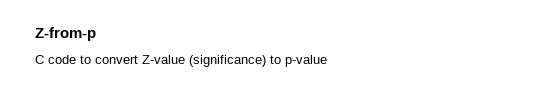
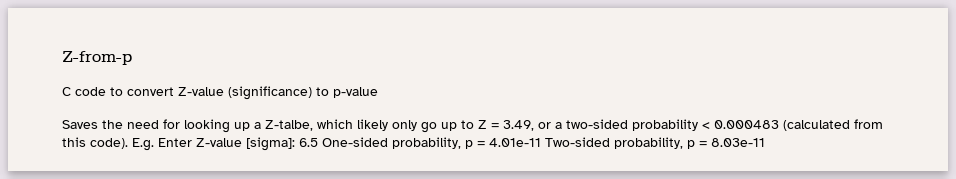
(327, 61) none -> [62,119,883,133] [62,137,765,151] // Saves the need for looking up a Z-talbe, which likely only go up to Z = 3.49, or a two-sided probability < 0.000483 (calculated from this code). E.g. Enter Z-value [sigma]: 6.5 One-sided probability, p = 4.01e-11 Two-sided probability, p = 8.03e-11

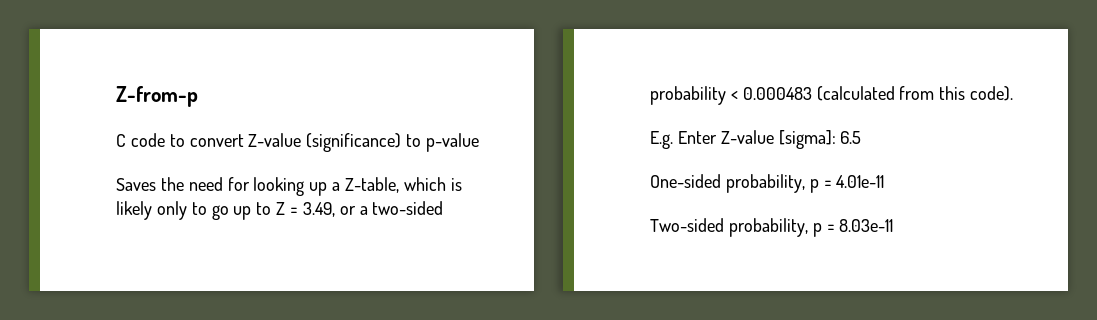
[265,119,353,131] Z-talbe, which -> [345,177,462,193] Z-table, which is
(417, 125) none -> [191,202,207,215] to
(128, 143) none -> (1014, 93) //
(318, 142) none -> (862, 137) //
(541, 142) none -> (885, 181) //

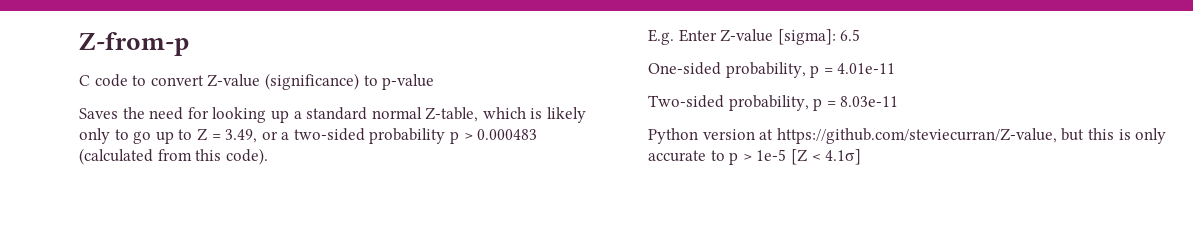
(341, 186) none -> [306,107,422,120] standard normal
[730,91,738,100] < -> [450,131,473,144] p >
(894, 225) none -> [648,128,1167,144] [648,149,862,165] // Python version at https://github.com/steviecurran/Z-value, but this is only accurate to p > 1e-5 [Z < 4.1σ]

